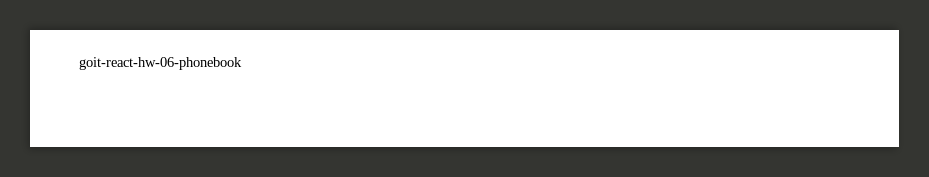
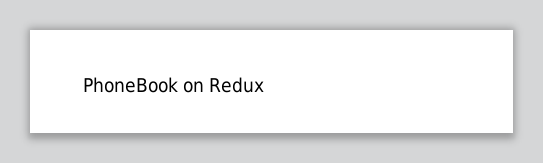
[79,57,242,70] goit-react-hw-06-phonebook -> [83,77,265,93] PhoneBook on Redux

